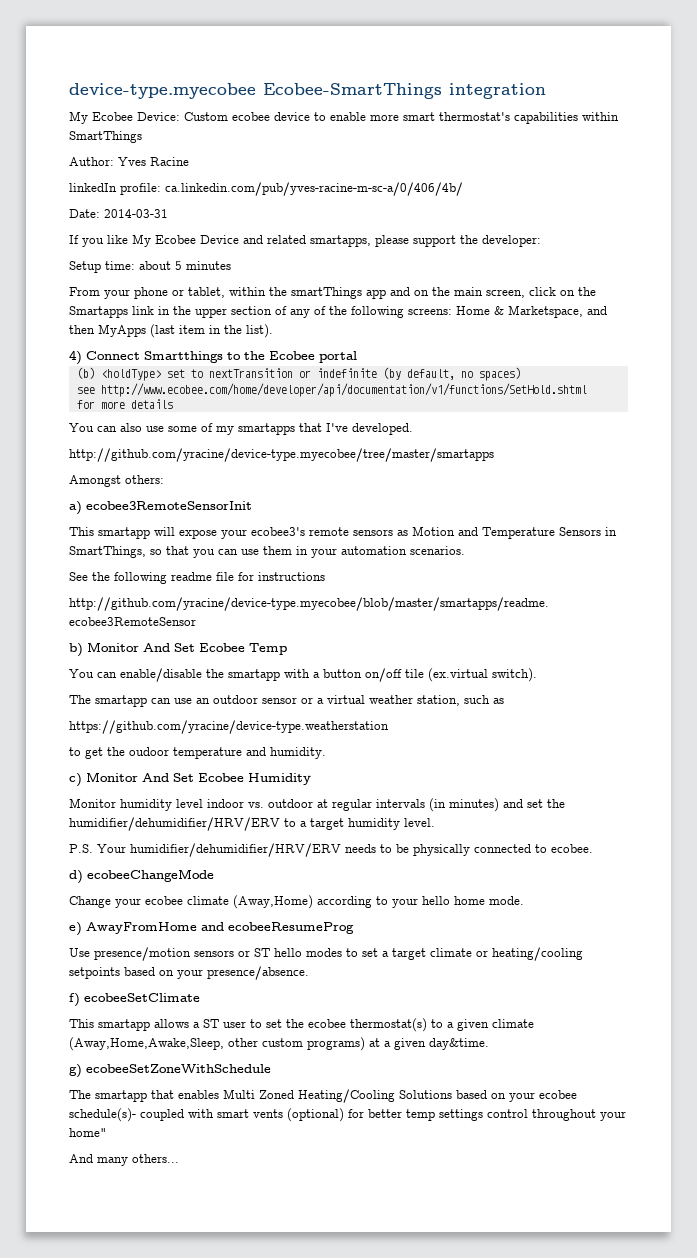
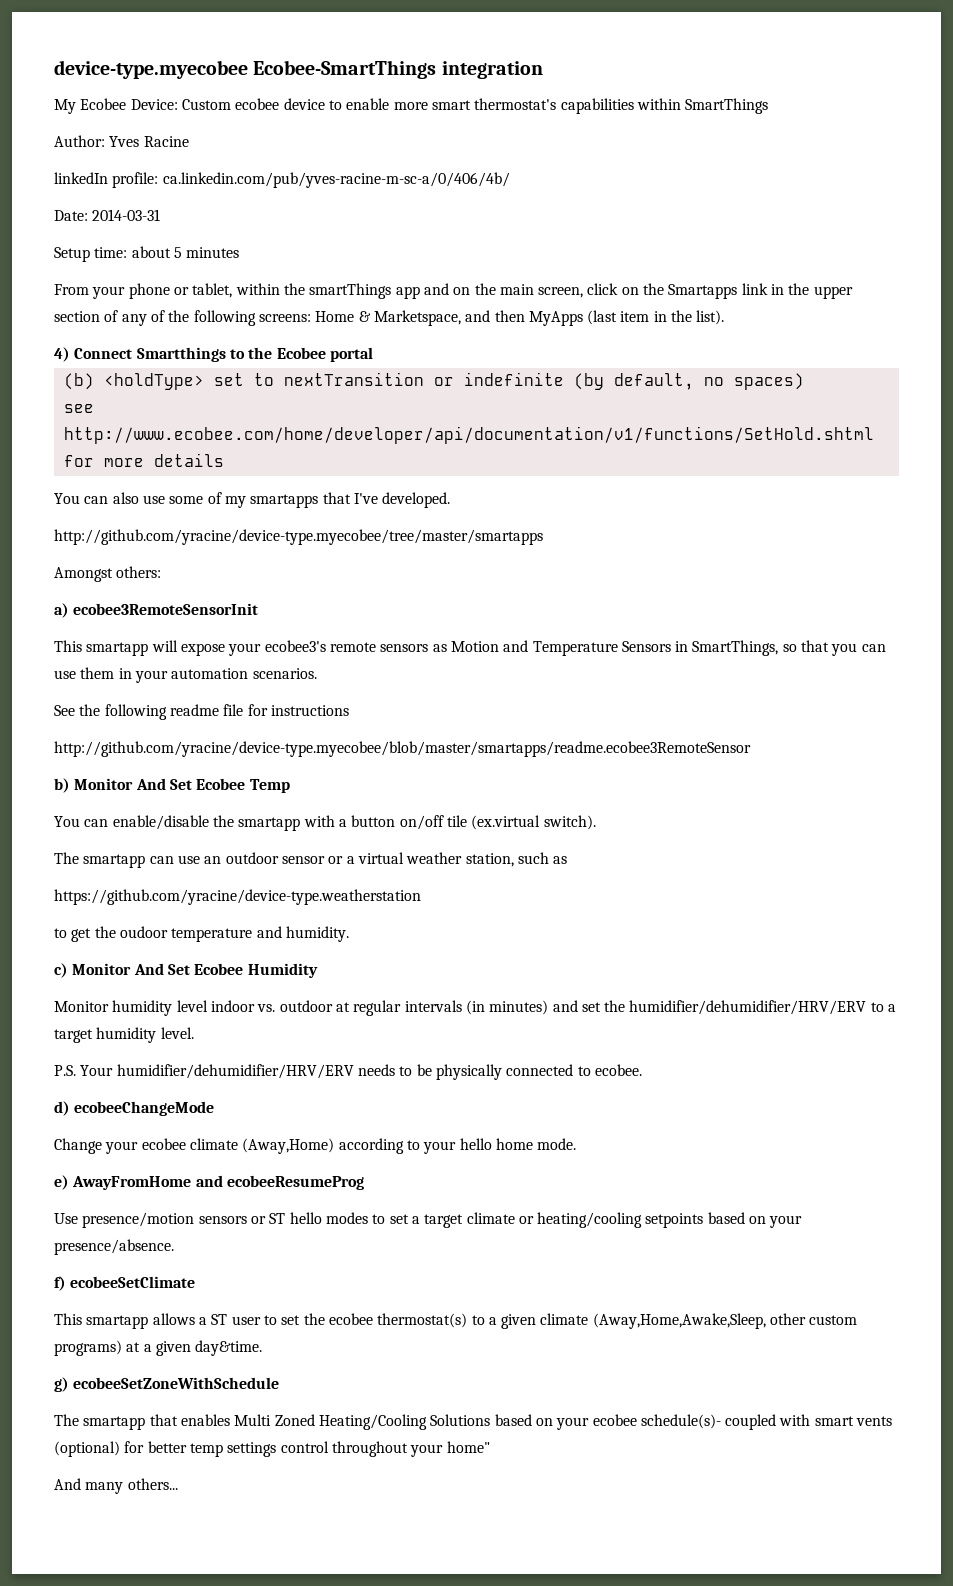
[69,234,541,247] // If you like My Ecobee Device and related smartapps, please support the developer: -> (161, 215) none

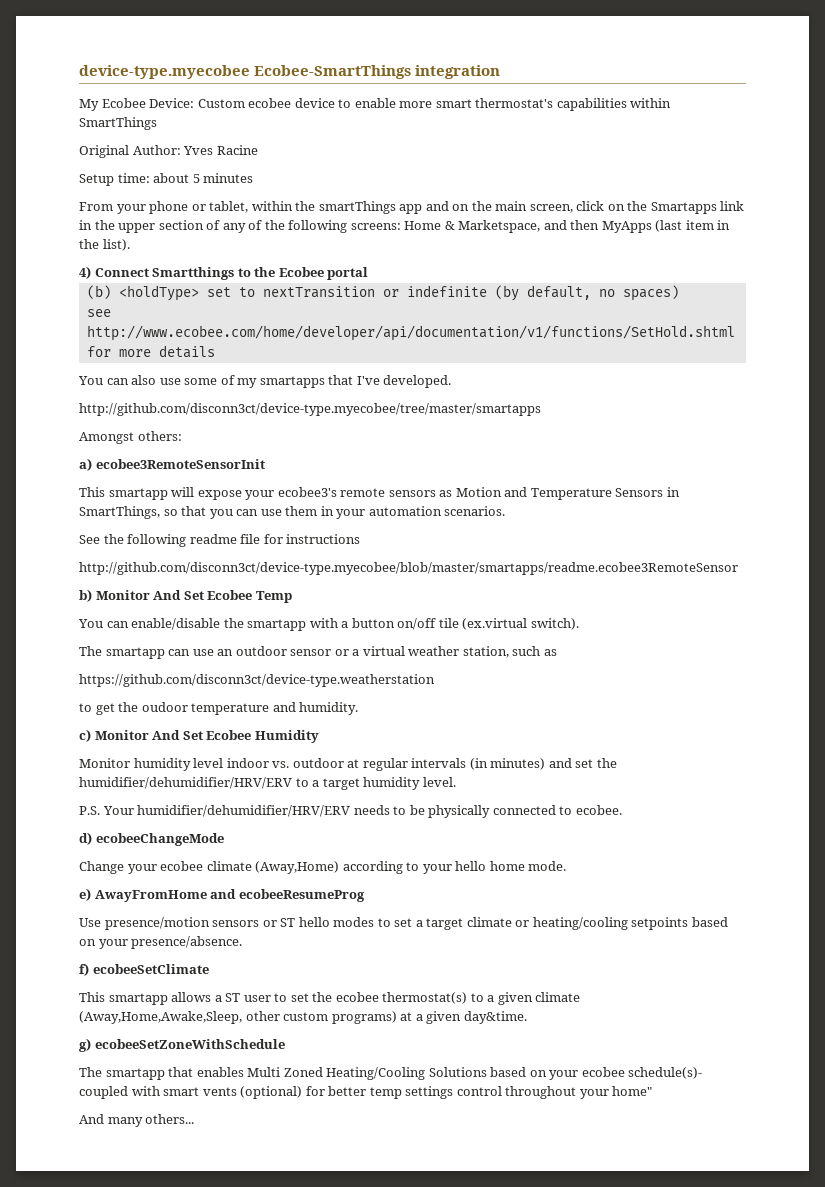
(769, 106) none -> [79,145,129,158] Original
[54,172,510,188] [54,209,161,221] // linkedIn profile: ca.linkedin.com/pub/yves-racine-m-sc-a/0/406/4b/ // Date: 2014-03-31 -> (258, 150) none
[54,529,543,545] http://github.com/yracine/device-type.myecobee/tree/master/smartapps -> [79,403,541,416] http://github.com/disconn3ct/device-type.myecobee/tree/master/smartapps
[54,741,751,757] http://github.com/yracine/device-type.myecobee/blob/master/smartapps/readme.ecobee3RemoteSensor -> [79,562,738,575] http://github.com/disconn3ct/device-type.myecobee/blob/master/smartapps/readme.ecobee3RemoteSensor
[54,889,421,905] https://github.com/yracine/device-type.weatherstation -> [79,674,435,687] https://github.com/disconn3ct/device-type.weatherstation

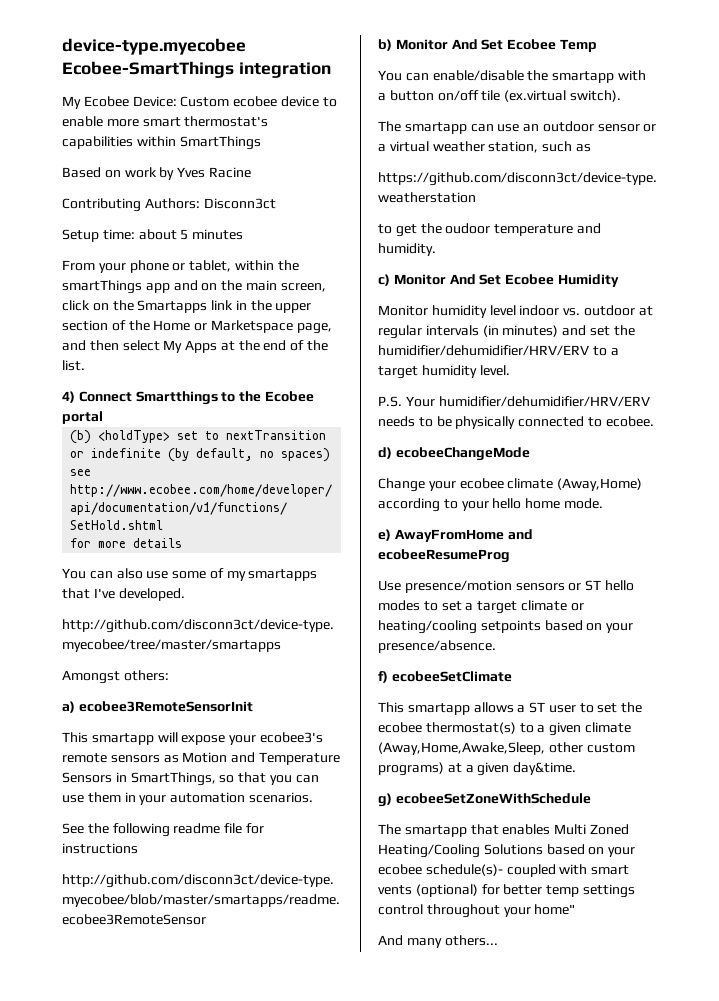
[79,145,181,158] Original Author: -> [62,167,175,180] Based on work by
(258, 150) none -> [62,198,276,212] // Contributing Authors: Disconn3ct
[222,220,731,233] [79,239,130,251] any of the following screens: Home & Marketspace, and then MyApps (last item in the list). -> [128,320,332,334] [62,340,329,353] [62,360,85,371] the Home or Marketspace page, and then select My Apps at the end of the list.

